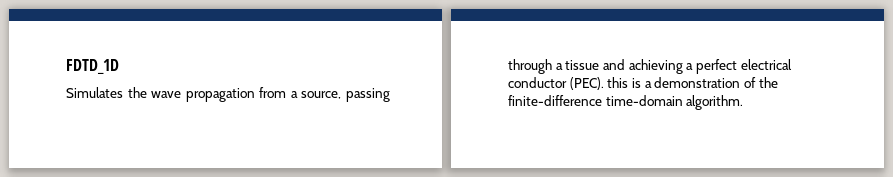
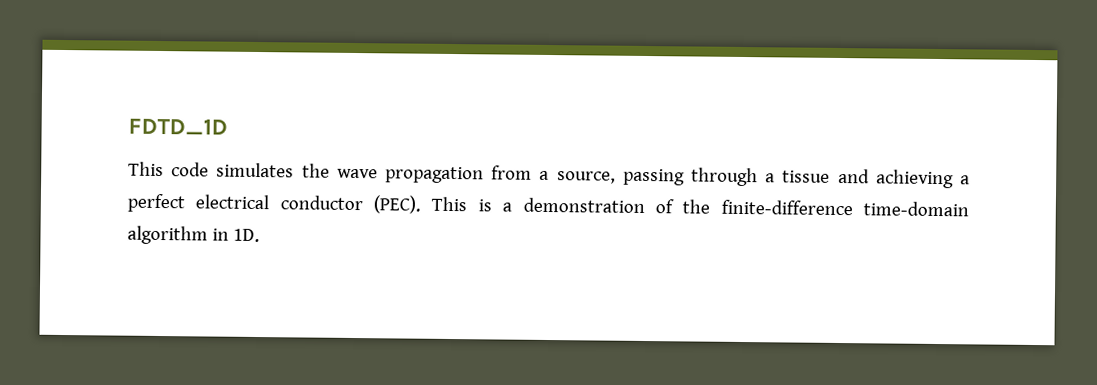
[66,87,123,98] Simulates -> [128,161,295,178] This code simulates
[607,77,629,88] this -> [431,196,468,212] This
[686,95,744,110] algorithm. -> [127,225,260,245] algorithm in 1D.

